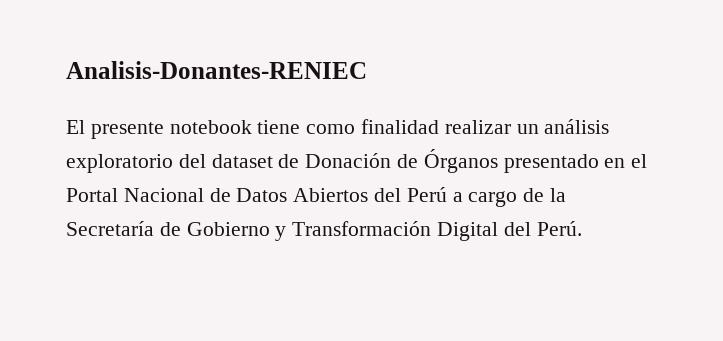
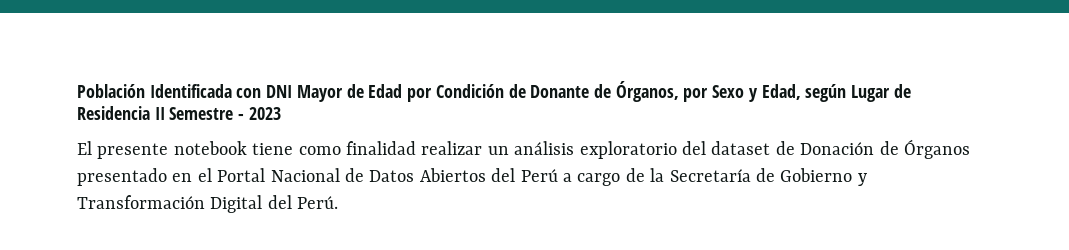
[66,61,367,79] Analisis-Donantes-RENIEC -> [77,81,911,102] [77,106,281,120] Población Identificada con DNI Mayor de Edad por Condición de Donante de Órganos, por Sexo y Edad, según Lugar de Residencia II Semestre - 2023

